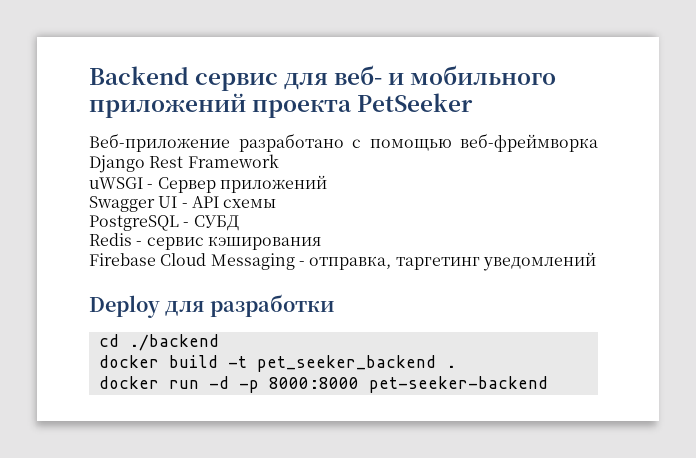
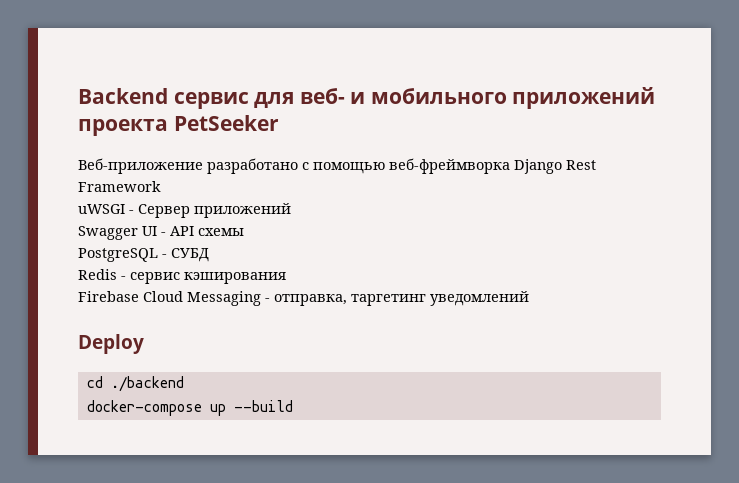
[165,294,335,317] для разработки -> (144, 344) none
[98,355,456,372] [98,376,548,393] docker build -t pet_seeker_backend . // docker run -d -p 8000:8000 pet-seeker-backend -> [86,400,293,416] docker-compose up --build

